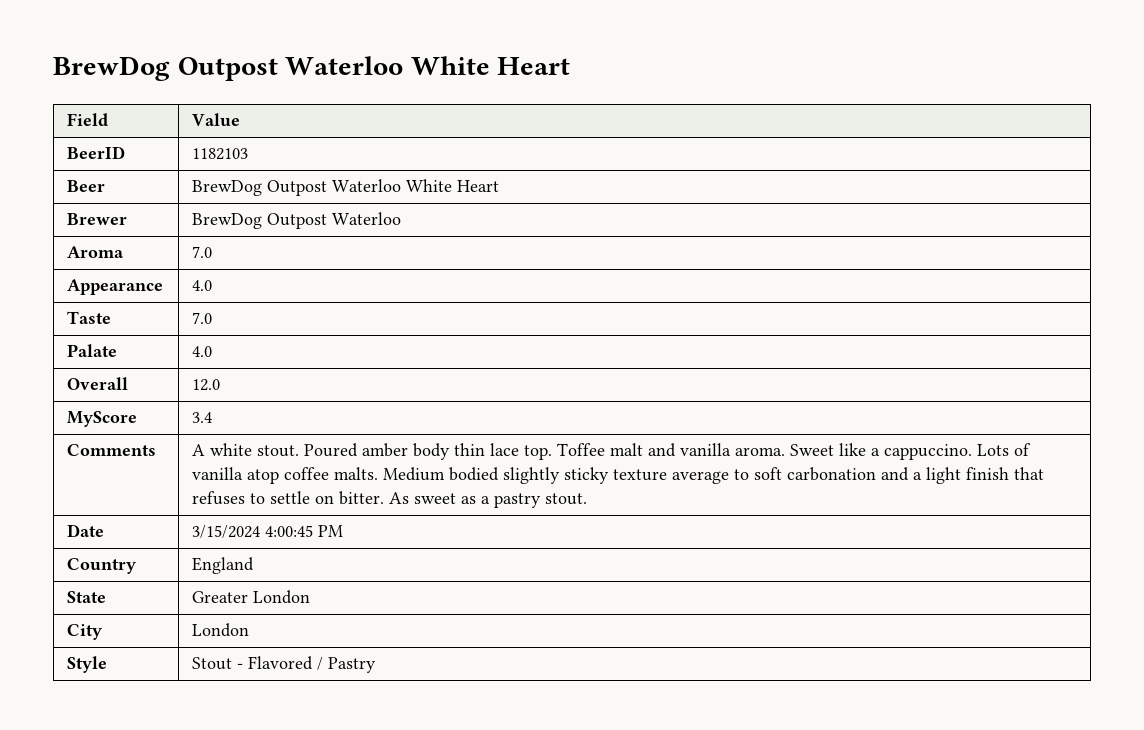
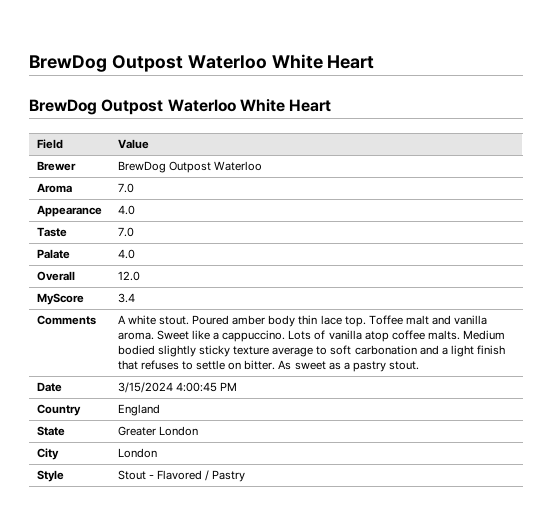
[53,56,571,81] [67,113,109,126] [192,113,241,126] [67,146,126,159] [192,148,249,160] [67,180,106,192] [192,179,500,196] BrewDog Outpost Waterloo White Heart // Field | Value // BeerID | 1182103 // Beer | BrewDog Outpost Waterloo White Heart -> [29,54,375,72] [29,99,332,115] [36,139,63,149] [117,139,149,149] BrewDog Outpost Waterloo White Heart // BrewDog Outpost Waterloo White Heart // Field | Value

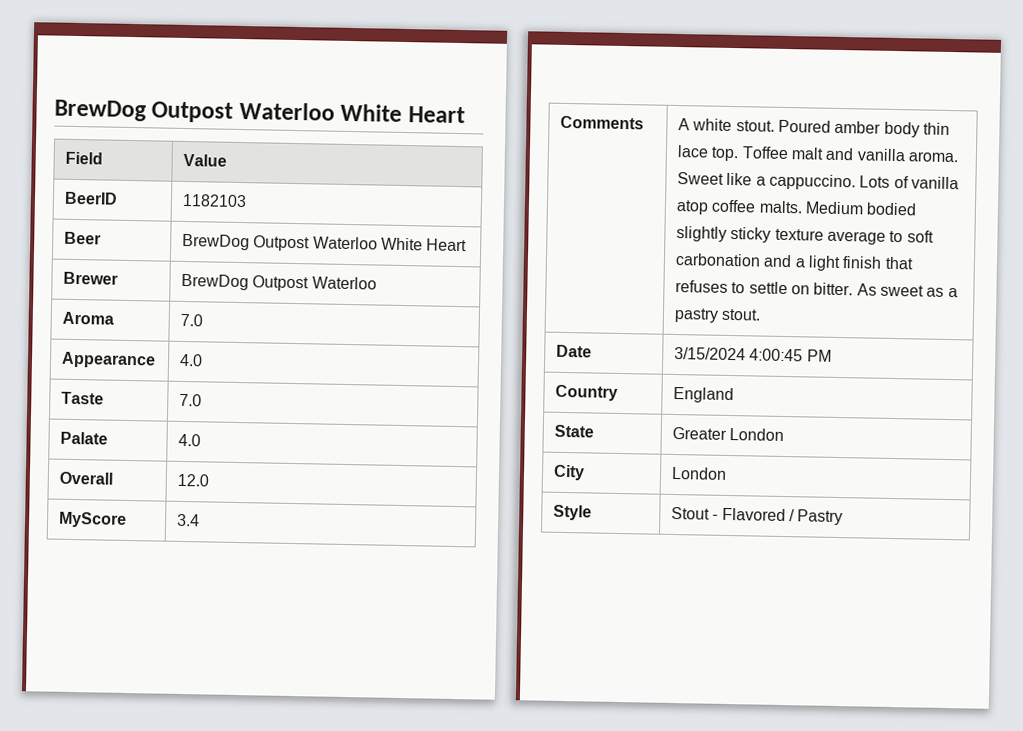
[29,54,375,72] [29,99,332,115] [36,139,63,149] [117,139,149,149] BrewDog Outpost Waterloo White Heart // BrewDog Outpost Waterloo White Heart // Field | Value -> [54,99,465,124] [65,151,104,165] [183,153,228,167] [64,191,119,205] [182,193,248,208] [64,231,102,245] [182,233,468,252] BrewDog Outpost Waterloo White Heart // Field | Value // BeerID | 1182103 // Beer | BrewDog Outpost Waterloo White Heart

